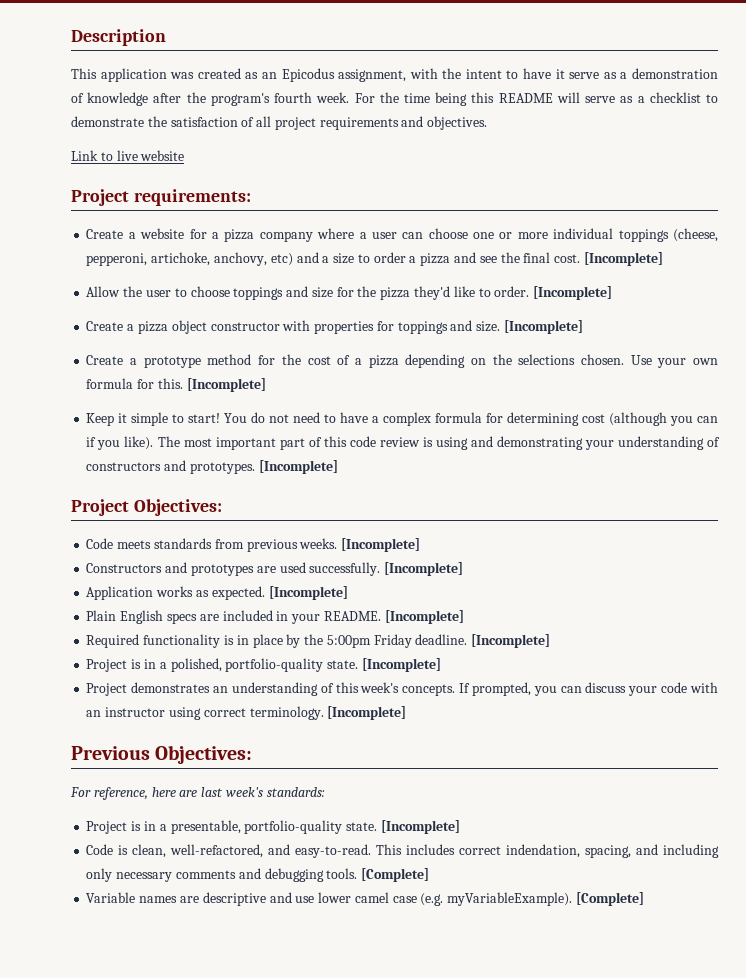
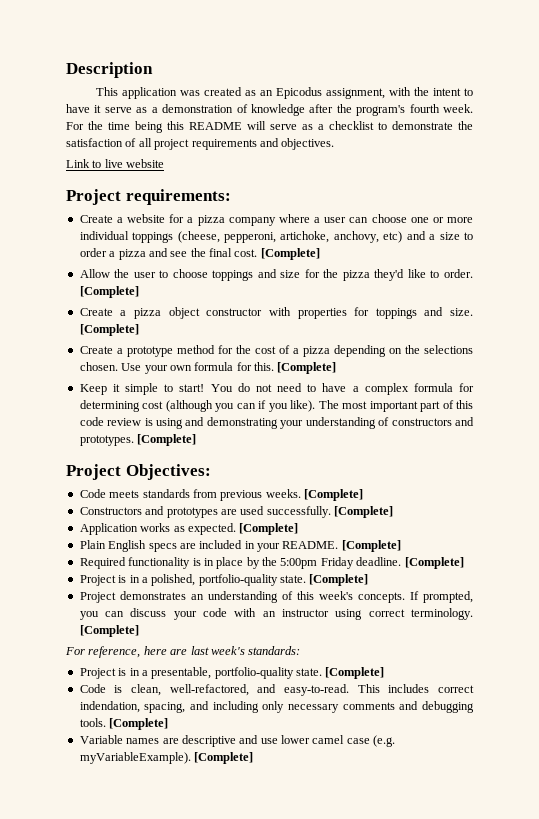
[583,252,663,266] [Incomplete] -> [260,248,320,260] [Complete]
[533,286,613,300] [Incomplete] -> [79,286,139,298] [Complete]
[503,320,583,334] [Incomplete] -> [79,324,139,336] [Complete]
[186,378,266,392] [Incomplete] -> [277,362,337,374] [Complete]
[258,460,338,474] [Incomplete] -> [137,434,197,446] [Complete]
[341,538,421,552] [Incomplete] -> [304,489,363,501] [Complete]
[384,562,464,576] [Incomplete] -> [334,506,393,518] [Complete]
[268,586,348,600] [Incomplete] -> [239,523,299,535] [Complete]
[384,610,464,624] [Incomplete] -> [341,540,401,552] [Complete]
[471,634,551,648] [Incomplete] -> [404,557,464,569] [Complete]
[361,658,441,672] [Incomplete] -> [309,574,369,586] [Complete]
[327,706,407,720] [71,745,253,764] [Incomplete] // Previous Objectives: -> [79,625,139,637] [Complete]
[380,820,460,834] [Incomplete] -> [325,667,385,679] [Complete]

